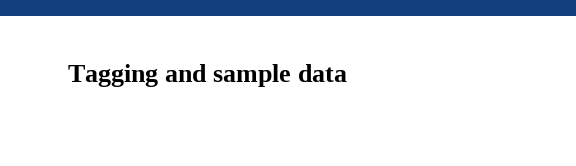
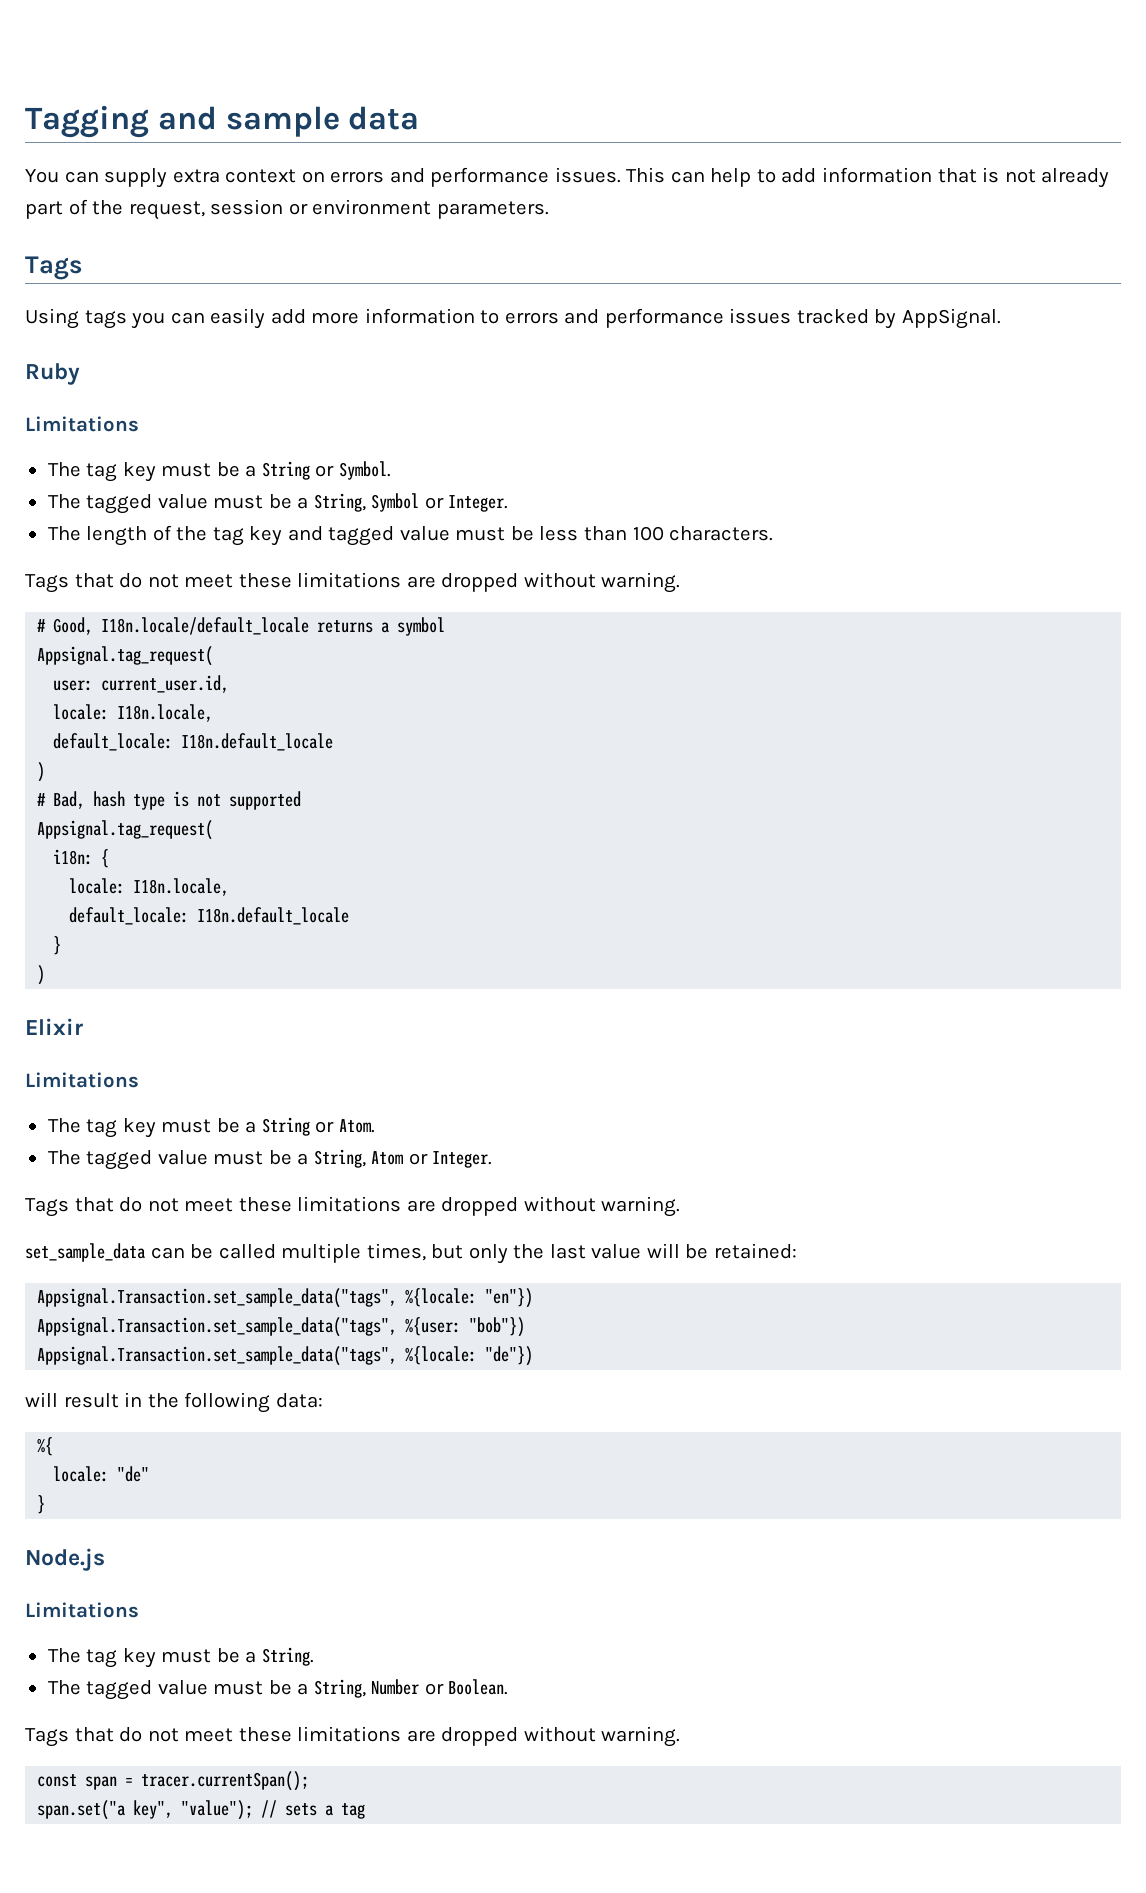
(348, 73) none -> [25,167,1110,188] [25,199,549,220] [25,256,82,280] [25,308,1002,329] [25,363,80,385] [25,416,139,432] [47,461,391,482] [47,493,509,514] [47,525,774,546] [25,572,681,593] [37,617,446,636] [37,646,214,666] [53,675,230,693] [53,704,214,722] [53,733,334,751] [37,762,46,782] [37,791,302,810] [37,820,214,840] [53,849,110,868] [69,878,230,896] [69,907,350,925] [53,936,62,955] [37,965,46,985] [25,1018,83,1035] [25,1072,139,1088] [47,1117,375,1138] [47,1149,493,1170] [25,1196,681,1217] [25,1243,797,1264] [37,1288,534,1308] [37,1317,526,1337] [37,1346,534,1366] [25,1392,323,1413] [37,1437,54,1456] [53,1466,150,1482] [37,1495,46,1514] [25,1548,105,1571] [25,1602,139,1618] [47,1647,314,1668] [47,1679,509,1700] [25,1726,681,1747] [37,1771,310,1791] [37,1800,366,1820] // You can supply extra context on errors and performance issues. This can help to add information that is not already part of the request, session or environment parameters. // Tags // Using tags you can easily add more information to errors and performance issues tracked by AppSignal. // Ruby // Limitations // The tag key must be a String or Symbol. // The tagged value must be a String, Symbol or Integer. // The length of the tag key and tagged value must be less than 100 characters. // Tags that do not meet these limitations are dropped without warning. // # Good, I18n.locale/default_locale returns a symbol // Appsignal.tag_request( // user: current_user.id, // locale: I18n.locale, // default_locale: I18n.default_locale // ) // # Bad, hash type is not supported // Appsignal.tag_request( // i18n: { // locale: I18n.locale, // default_locale: I18n.default_locale // } // ) // Elixir // Limitations // The tag key must be a String or Atom. // The tagged value must be a String, Atom or Integer. // Tags that do not meet these limitations are dropped without warning. // set_sample_data can be called multiple times, but only the last value will be retained: // Appsignal.Transaction.set_sample_data("tags", %{locale: "en"}) // Appsignal.Transaction.set_sample_data("tags", %{user: "bob"}) // Appsignal.Transaction.set_sample_data("tags", %{locale: "de"}) // will result in the following data: // %{ // locale: "de" // } // Node.js // Limitations // The tag key must be a String. // The tagged value must be a String, Number or Boolean. // Tags that do not meet these limitations are dropped without warning. // const span = tracer.currentSpan(); // span.set("a key", "value"); // sets a tag

